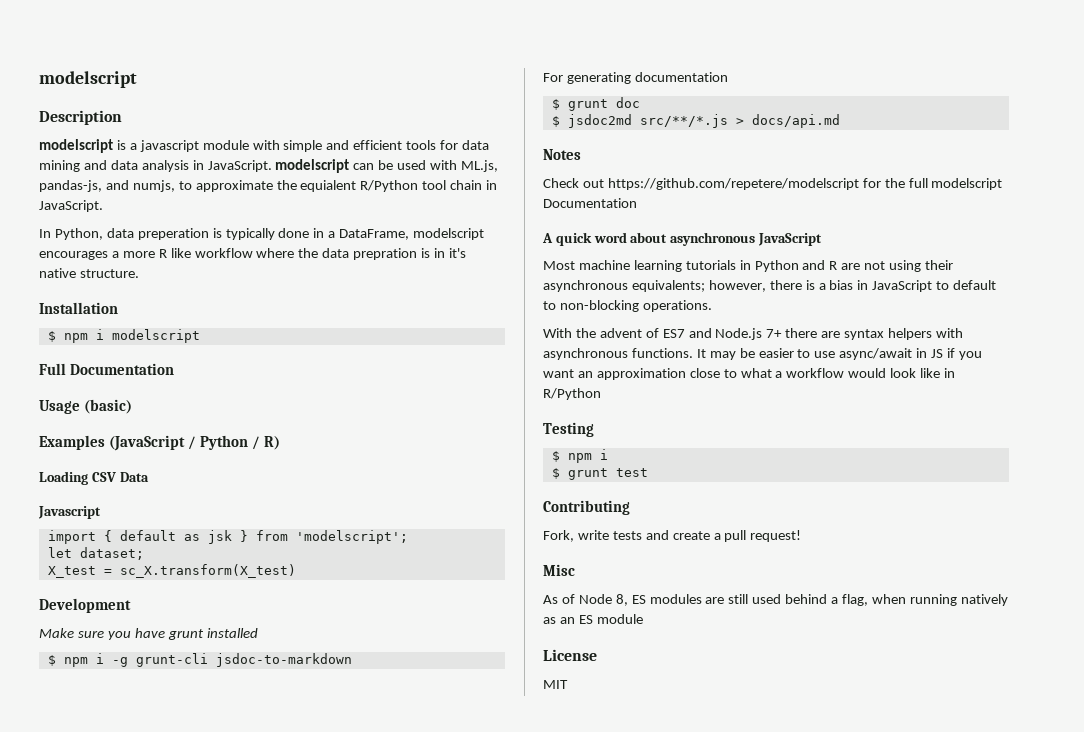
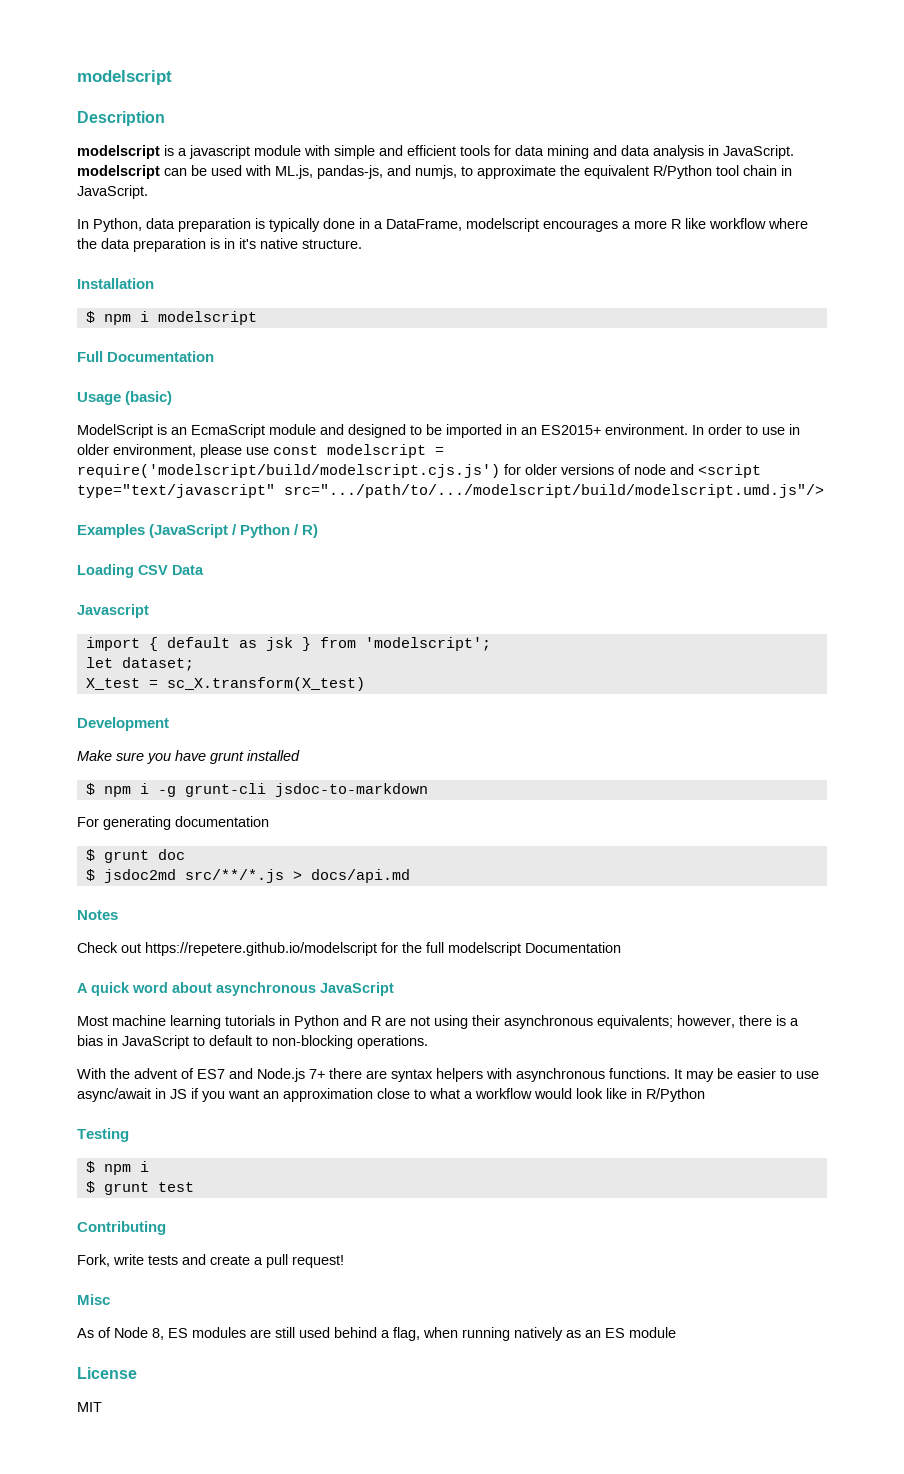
[300,180,357,192] equialent -> [584,165,649,179] equivalent
[137,228,209,240] preperation -> [178,218,251,232] preparation
[353,248,418,260] prepration -> [133,238,206,252] preparation
(133, 406) none -> [77,424,800,438] [77,444,444,458] [77,464,761,478] [77,484,824,498] // ModelScript is an EcmaScript module and designed to be imported in an ES2015+ environment. In order to use in older environment, please use const modelscript = require('modelscript/build/modelscript.cjs.js') for older versions of node and <script type="text/javascript" src=".../path/to/.../modelscript/build/modelscript.umd.js"/>
[607,178,859,190] https://github.com/repetere/modelscript -> [145,942,377,956] https://repetere.github.io/modelscript

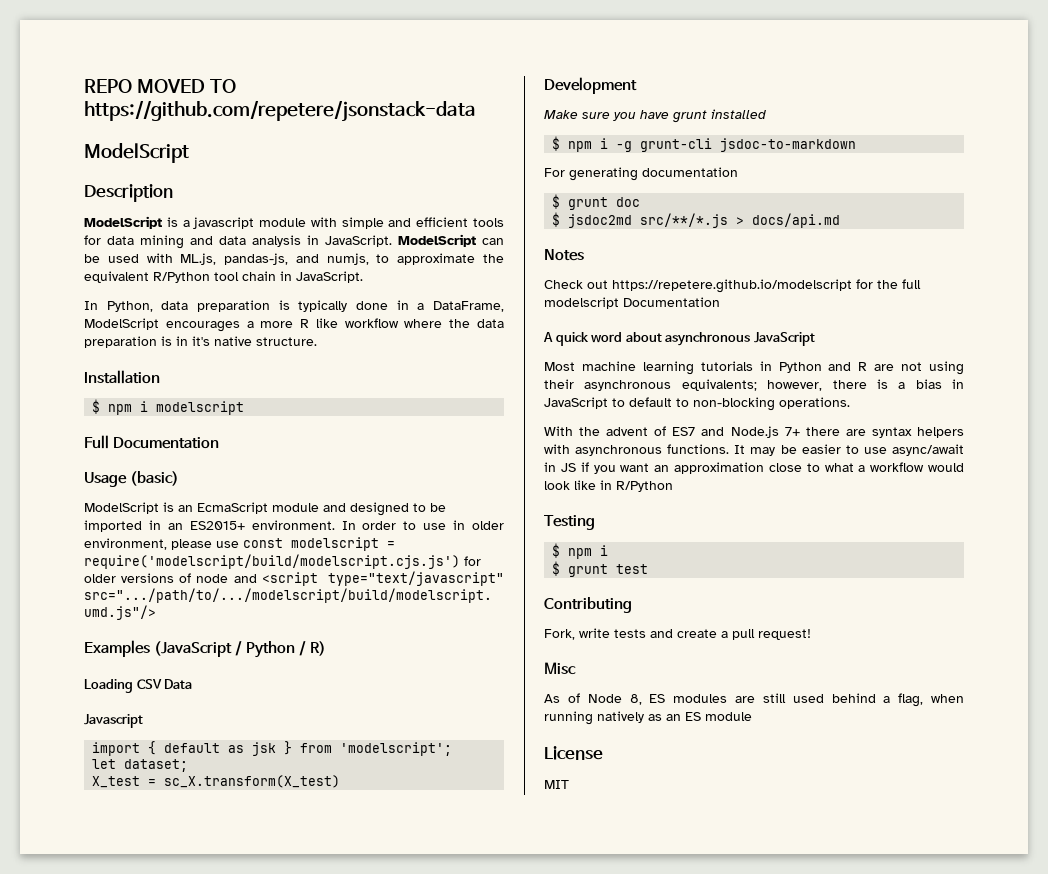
[77,70,172,85] modelscript -> [84,79,236,93] [84,100,476,122] [84,143,189,163] REPO MOVED TO https://github.com/repetere/jsonstack-data // ModelScript
[77,145,160,159] modelscript -> [84,216,162,229] ModelScript
[77,165,160,179] modelscript -> [398,234,476,247] ModelScript
[466,218,539,232] modelscript -> [84,318,159,330] ModelScript

